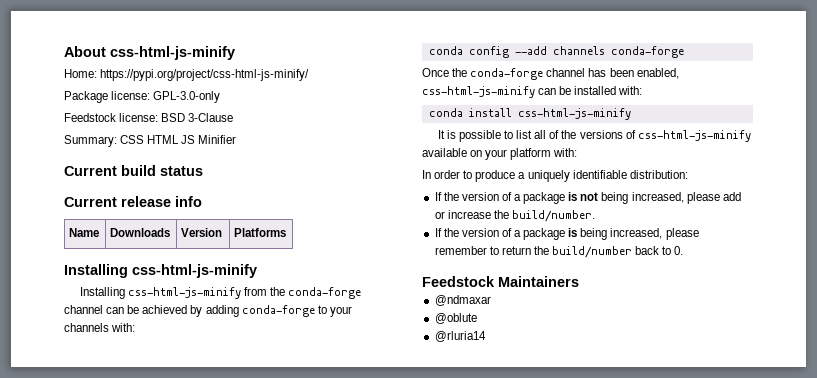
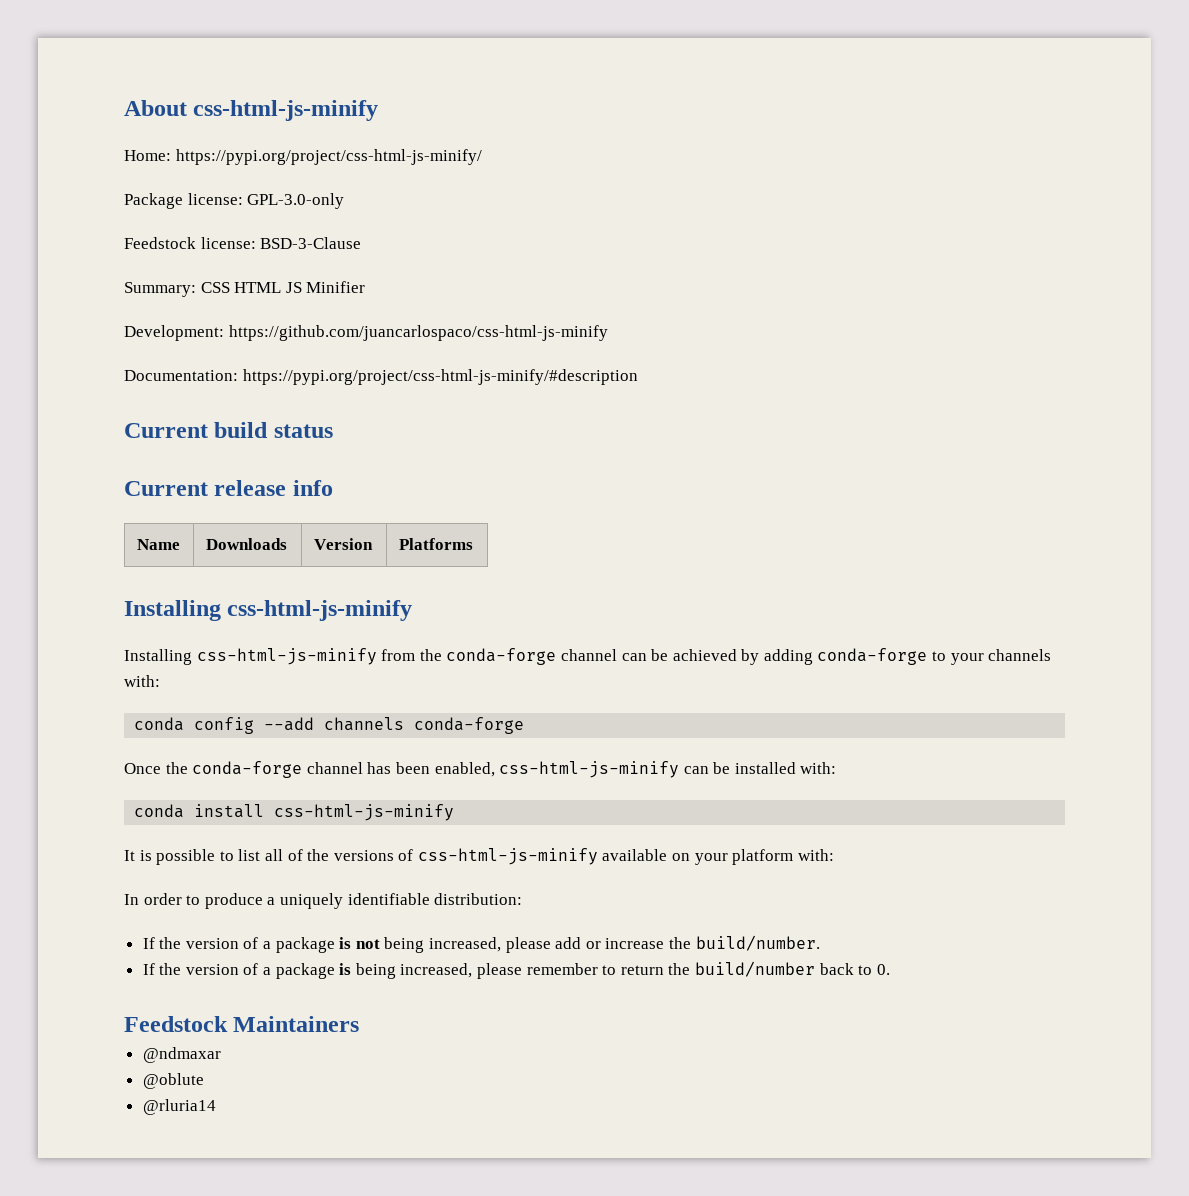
[161,113,234,122] BSD 3-Clause -> [260,237,362,249] BSD-3-Clause
(237, 139) none -> [124,325,608,341] [124,369,638,385] // Development: https://github.com/juancarlospaco/css-html-js-minify // Documentation: https://pypi.org/project/css-html-js-minify/#description

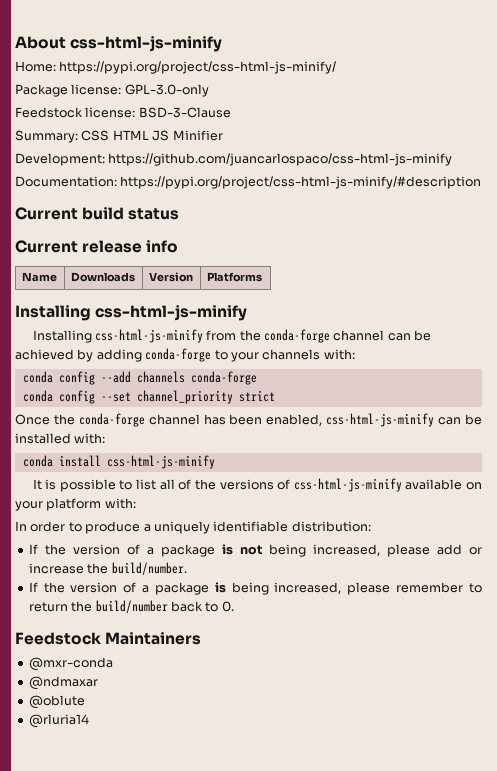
(525, 725) none -> [22,390,275,404] // conda config --set channel_priority strict
(360, 1024) none -> [28,657,113,671] // @mxr-conda

